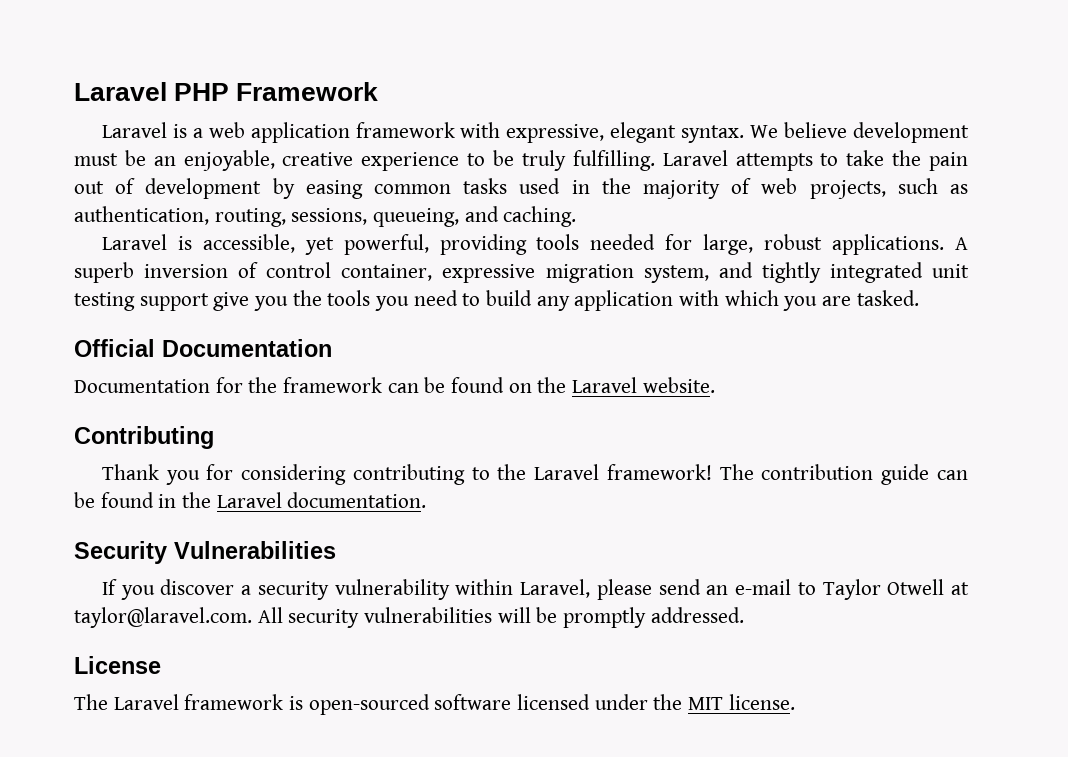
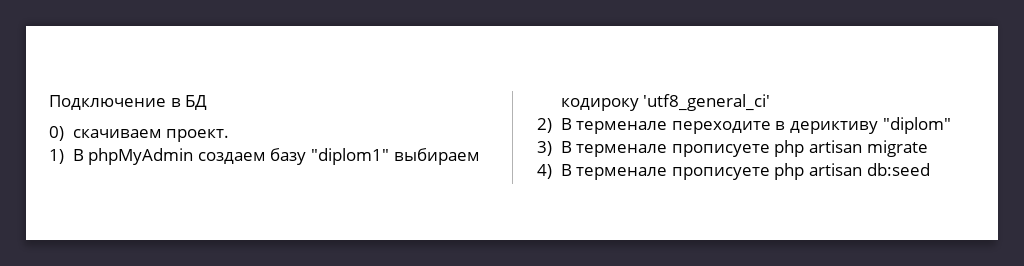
[74,82,379,101] [101,122,970,143] [74,150,968,171] [74,178,969,199] [74,206,577,227] [101,234,969,255] [74,262,970,283] [74,290,919,311] [74,339,332,357] [74,377,715,393] [74,426,214,449] [101,464,969,485] [74,492,427,508] [74,541,336,564] [101,579,969,600] [74,607,744,628] [74,656,161,674] [74,694,795,715] Laravel PHP Framework // Laravel is a web application framework with expressive, elegant syntax. We believe development must be an enjoyable, creative experience to be truly fulfilling. Laravel attempts to take the pain out of development by easing common tasks used in the majority of web projects, such as authentication, routing, sessions, queueing, and caching. // Laravel is accessible, yet powerful, providing tools needed for large, robust applications. A superb inversion of control container, expressive migration system, and tightly integrated unit testing support give you the tools you need to build any application with which you are tasked. // Official Documentation // Documentation for the framework can be found on the Laravel website. // Contributing // Thank you for considering contributing to the Laravel framework! The contribution guide can be found in the Laravel documentation. // Security Vulnerabilities // If you discover a security vulnerability within Laravel, please send an e-mail to Taylor Otwell at taylor@laravel.com. All security vulnerabilities will be promptly addressed. // License // The Laravel framework is open-sourced software licensed under the MIT license. -> [49,95,208,110] [49,126,230,142] [49,148,480,165] [560,94,771,111] [537,117,951,134] [537,140,928,157] [537,163,930,180] Подключение в БД // 0) скачиваем проект. // 1) В phpMyAdmin создаем базу "diplom1" выбираем кодироку 'utf8_general_ci' // 2) В терменале переходите в дериктиву "diplom" // 3) В терменале прописуете php artisan migrate // 4) В терменале прописуете php artisan db:seed

